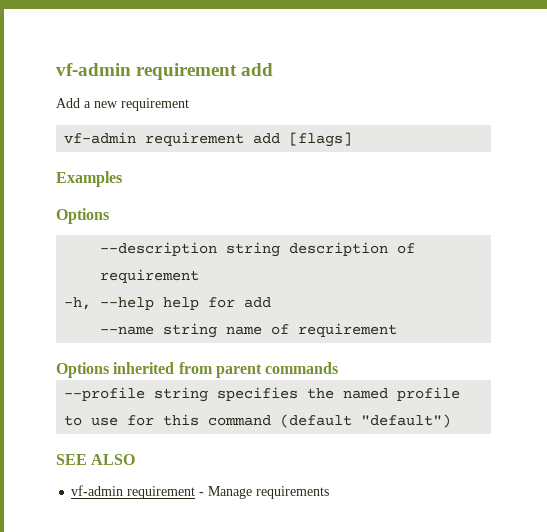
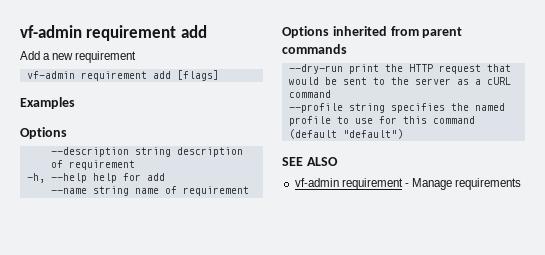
(339, 368) none -> [288,64,511,74] [288,77,511,85] [288,90,331,98] // --dry-run print the HTTP request that would be sent to the server as a cURL command

